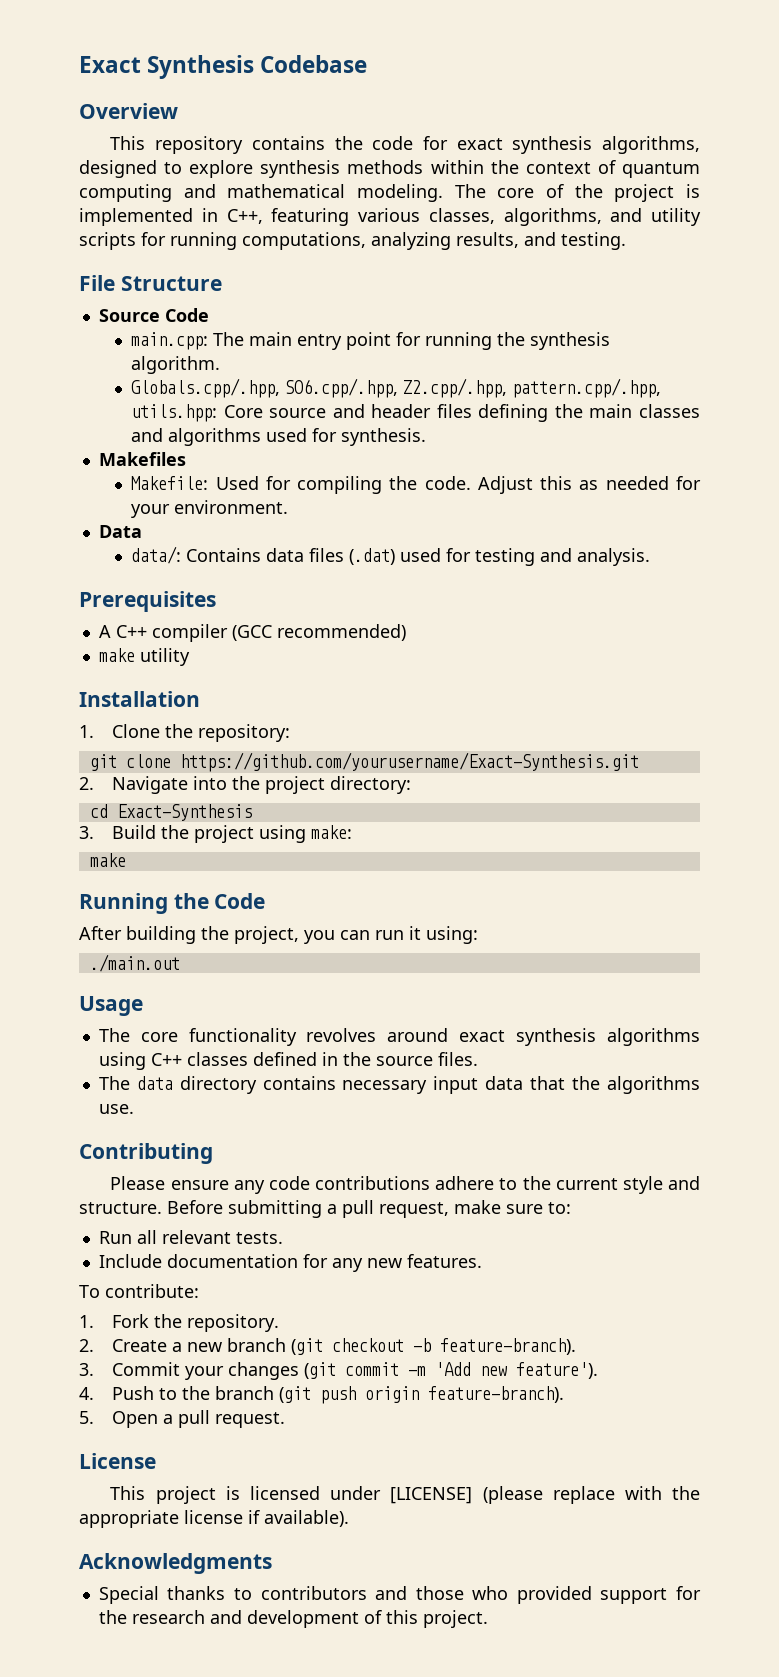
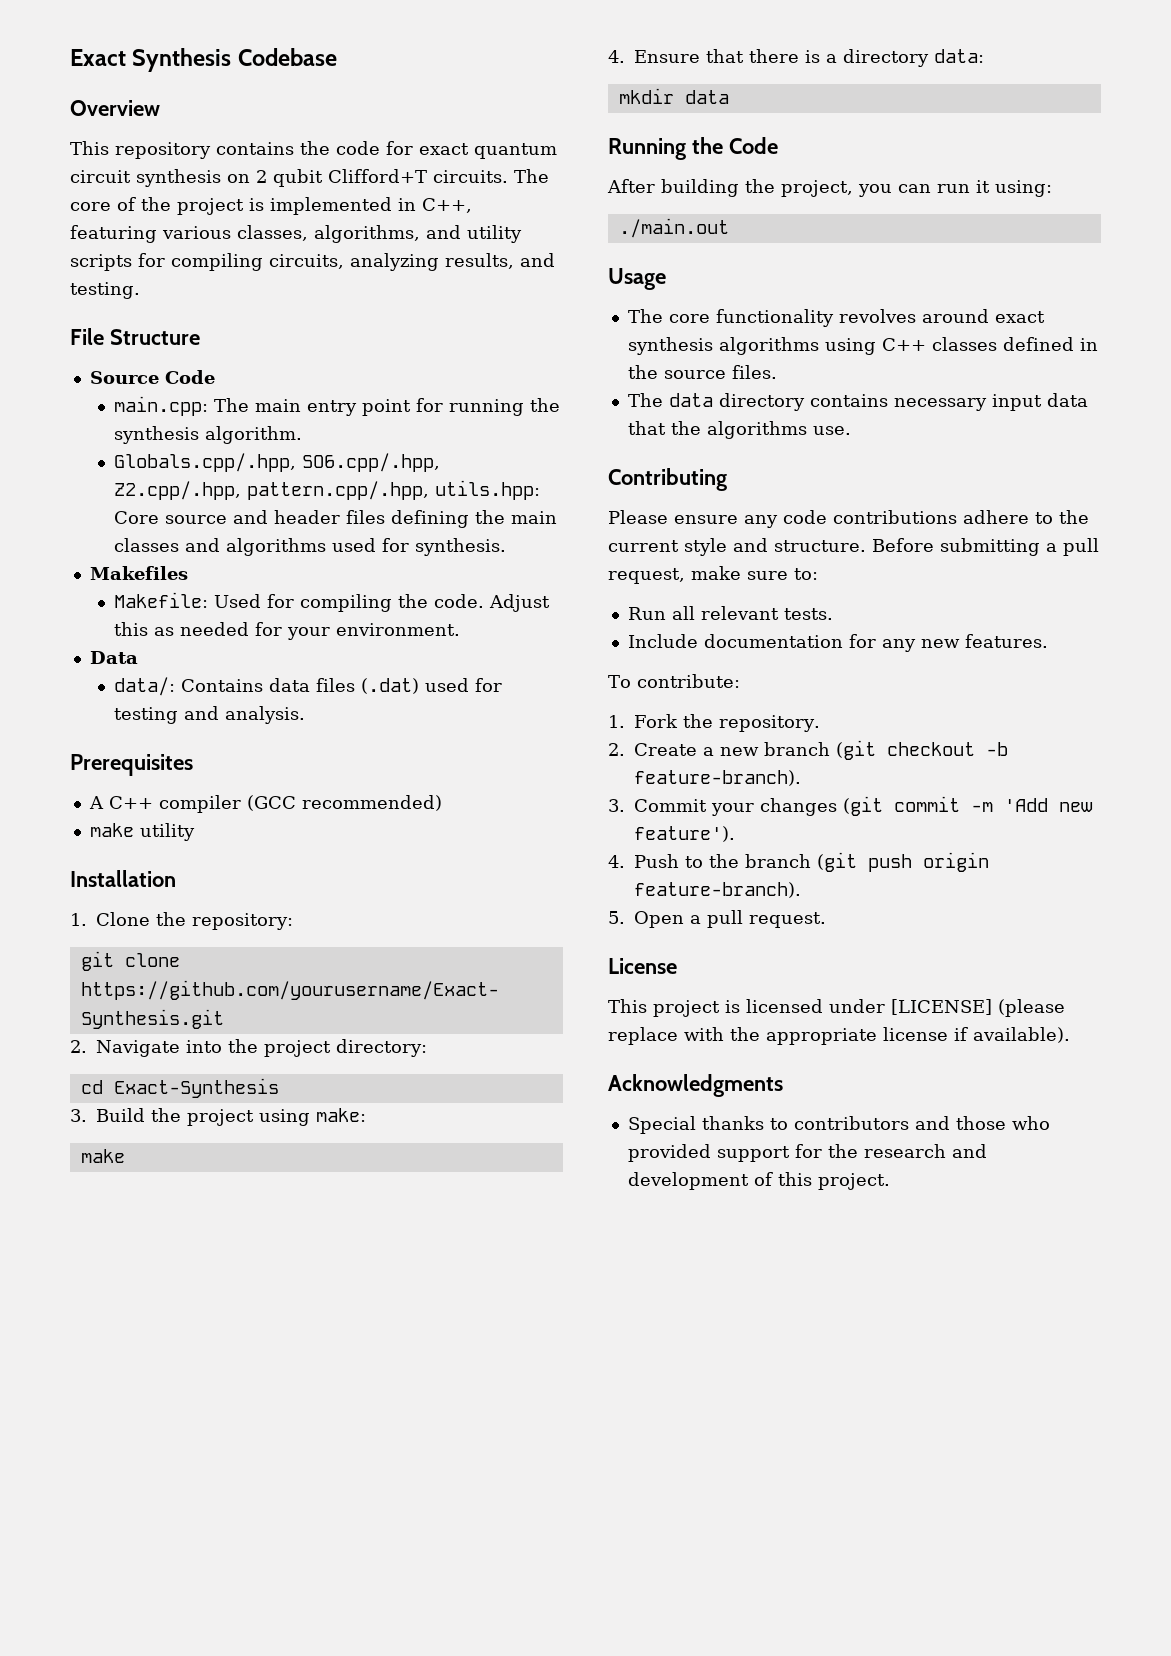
[512,136,700,154] [79,160,700,178] [79,184,444,202] synthesis algorithms, designed to explore synthesis methods within the context of quantum computing and mathematical modeling. -> [474,143,557,159] [70,169,508,187] quantum circuit synthesis on 2 qubit Clifford+T circuits.
[170,232,366,250] running computations, -> [171,253,344,271] compiling circuits,
(126, 860) none -> [608,49,984,67] [618,88,729,104] // 4. Ensure that there is a directory data: // mkdir data

